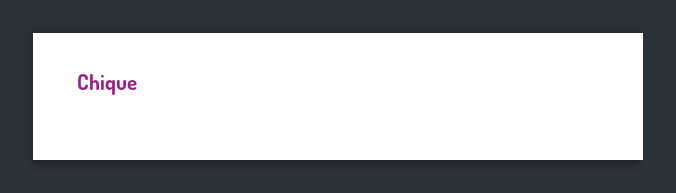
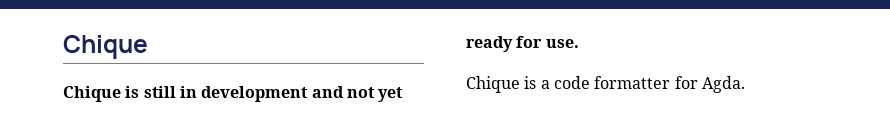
[77,74,137,95] Chique -> [63,35,148,59] [63,86,404,102] [466,36,579,52] [466,76,745,93] Chique // Chique is still in development and not yet ready for use. // Chique is a code formatter for Agda.

